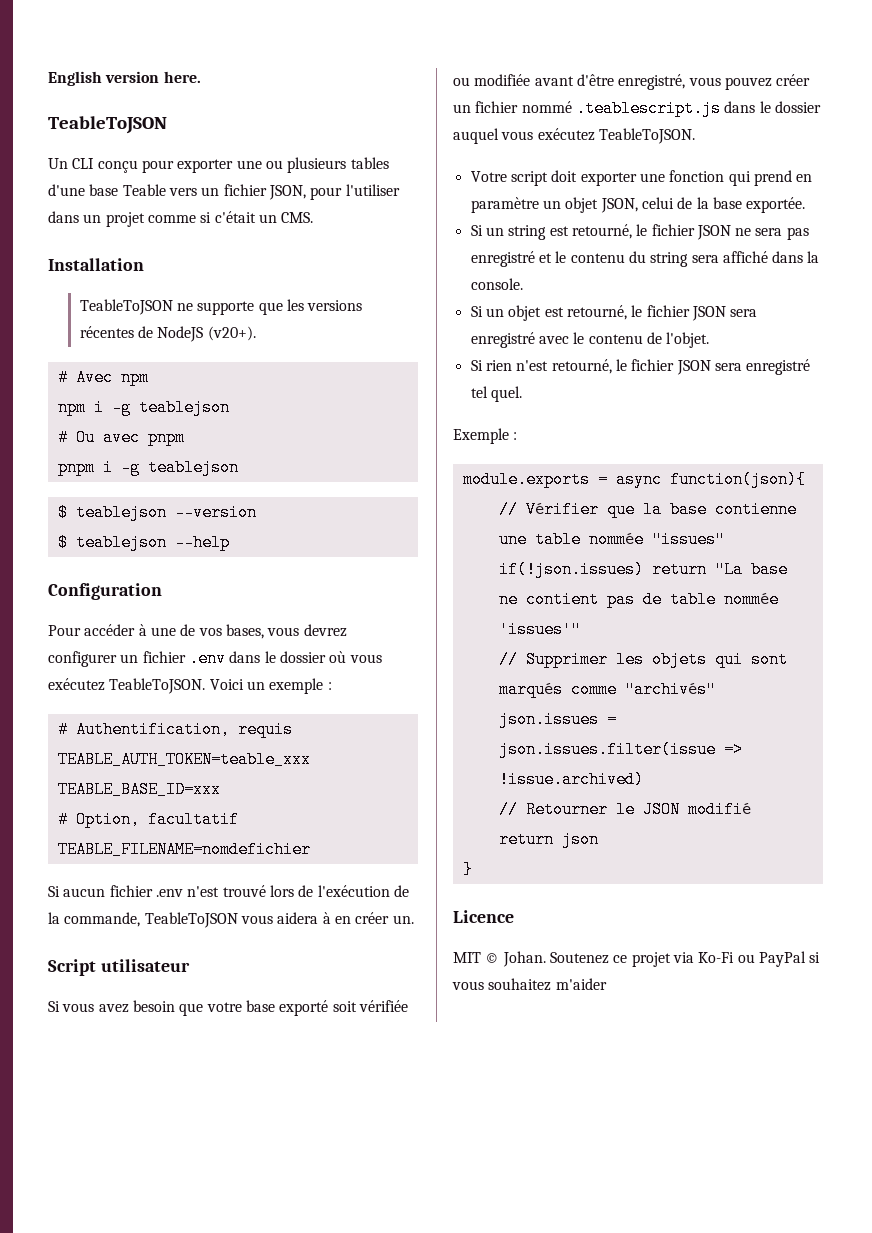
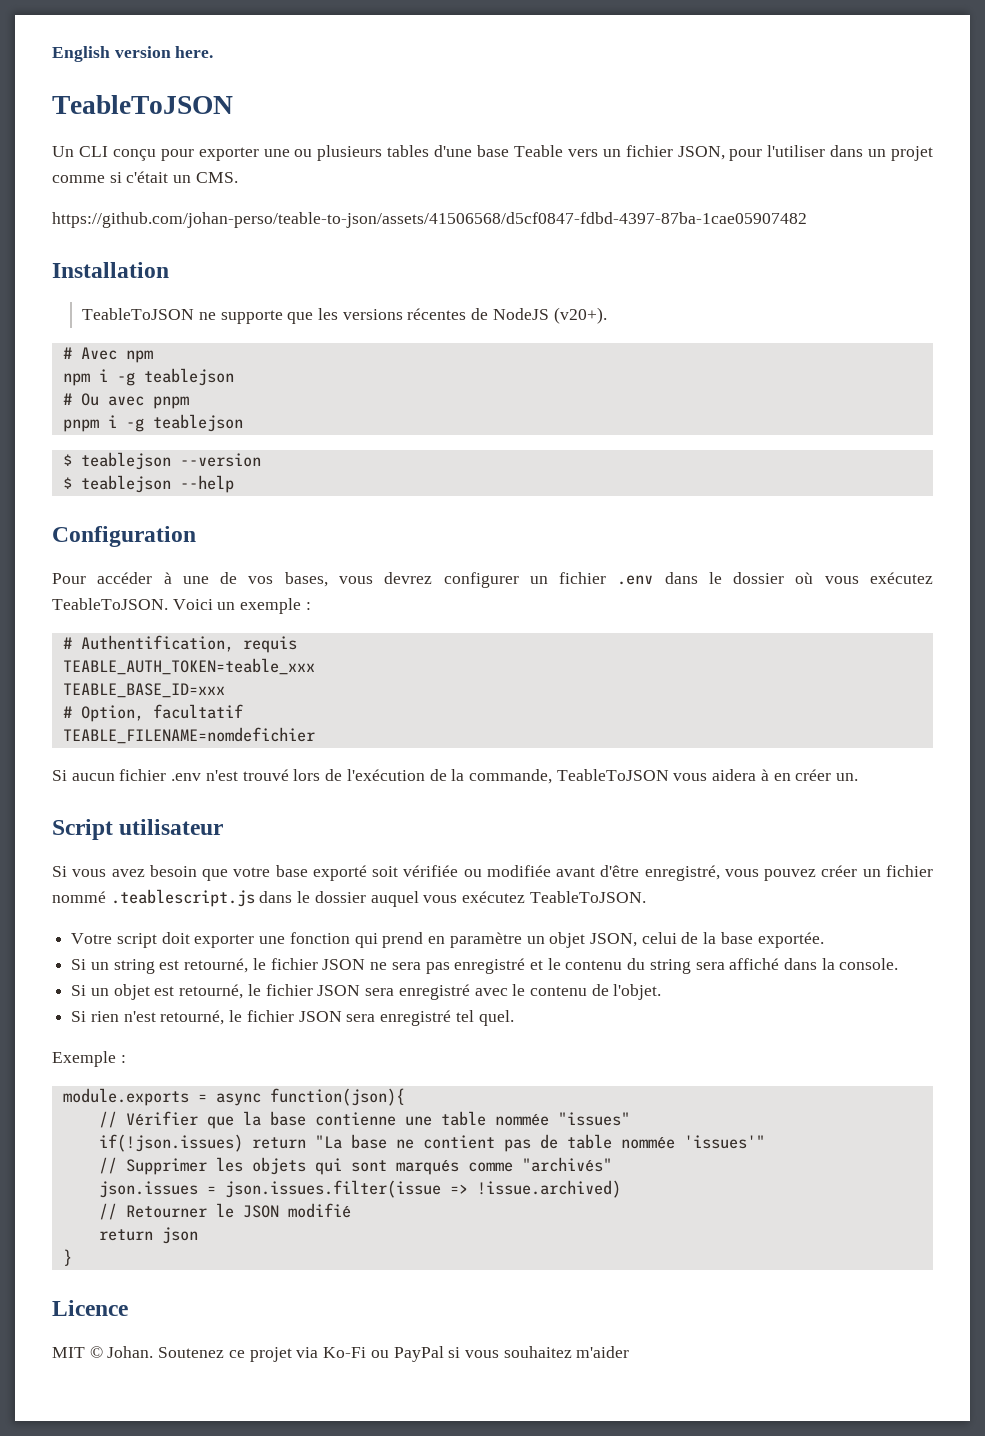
(314, 217) none -> [52,212,807,228] // https://github.com/johan-perso/teable-to-json/assets/41506568/d5cf0847-fdbd-4397-87ba-1cae05907482

